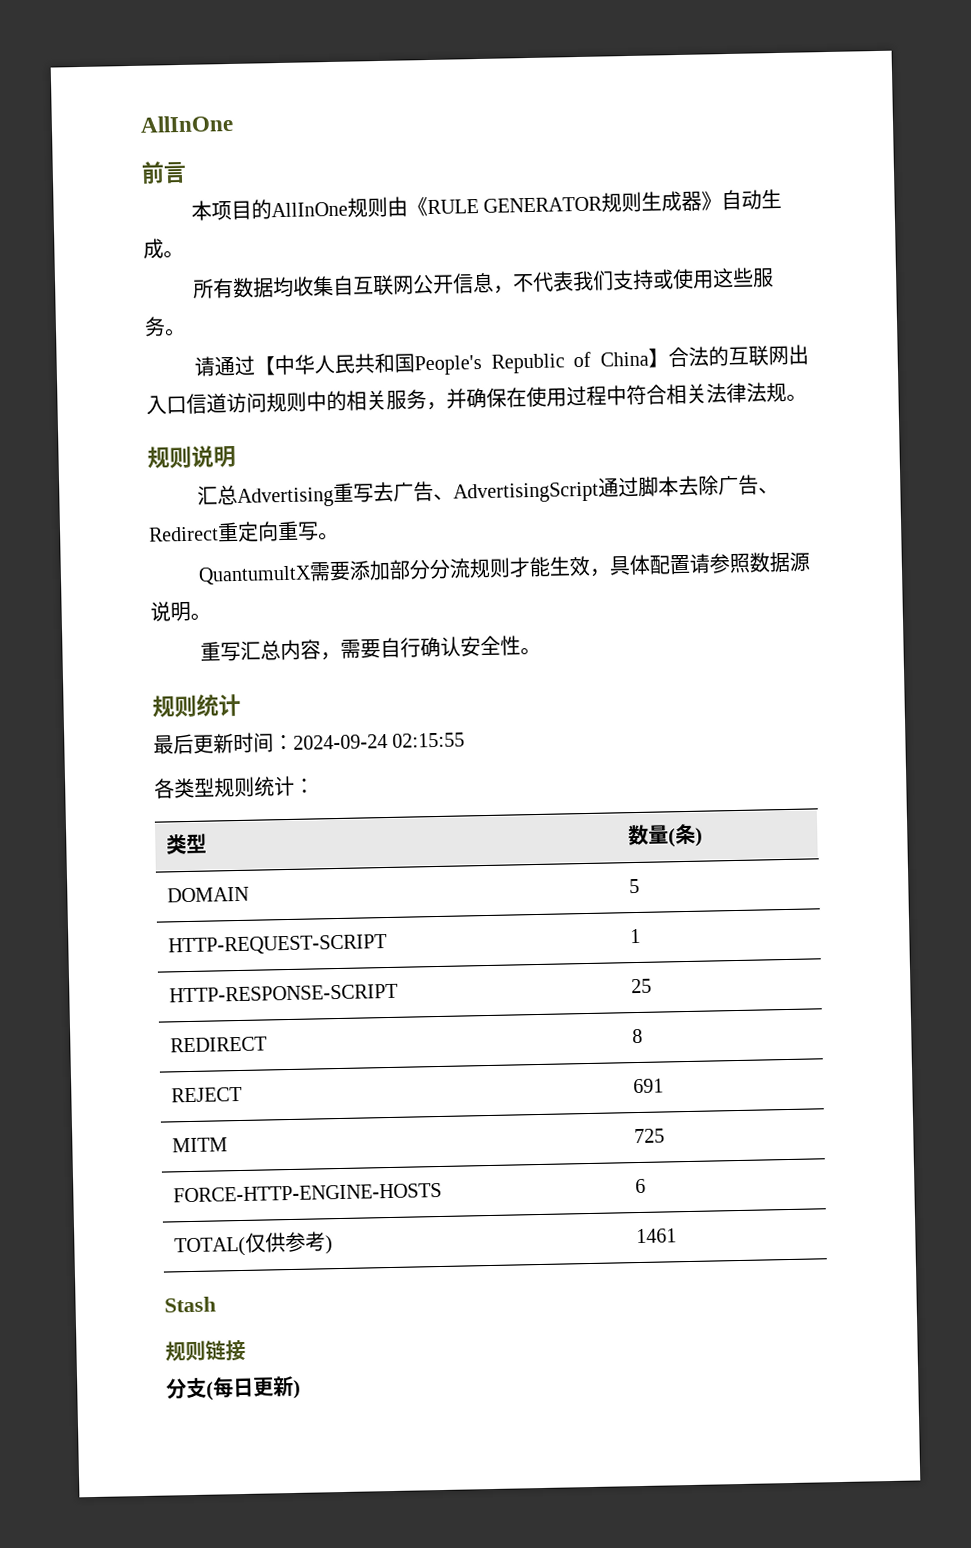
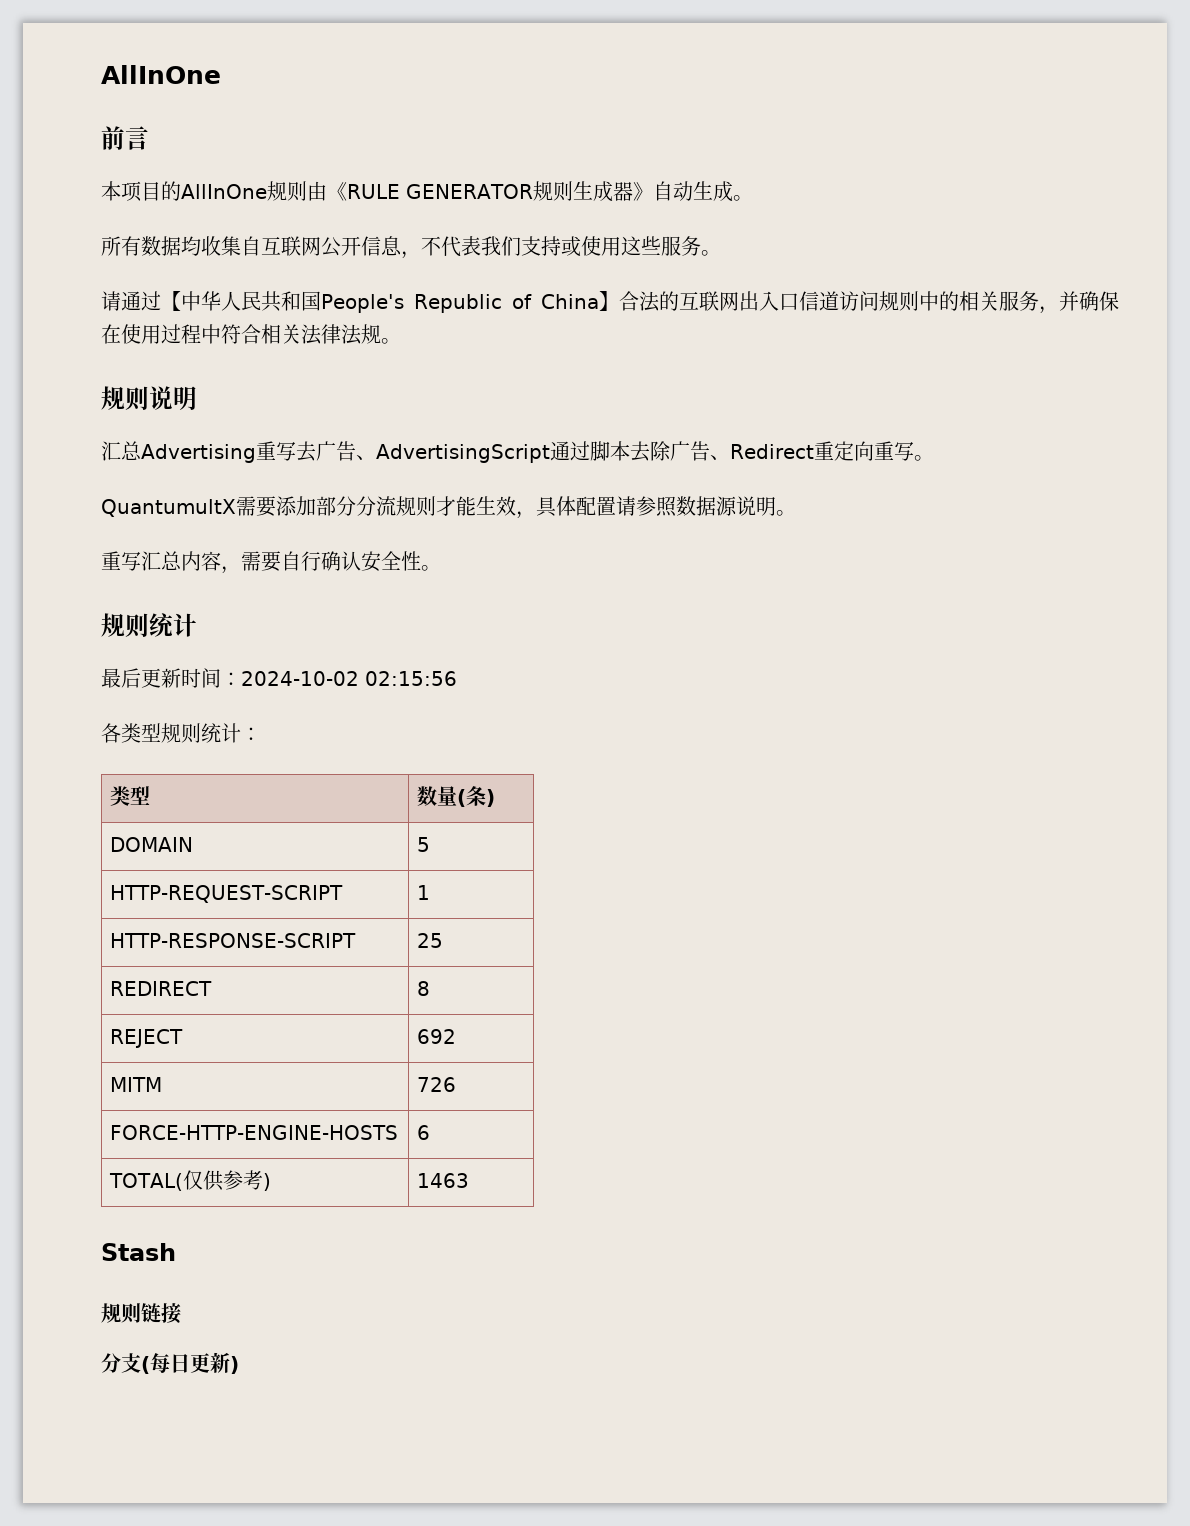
[293,732,466,750] 2024-09-24 02:15:55 -> [241,671,457,686] 2024-10-02 02:15:56
[633,1078,665,1094] 691 -> [417,1029,457,1044] 692
[634,1128,666,1144] 725 -> [417,1077,457,1092] 726
[636,1228,678,1244] 1461 -> [417,1173,470,1188] 1463

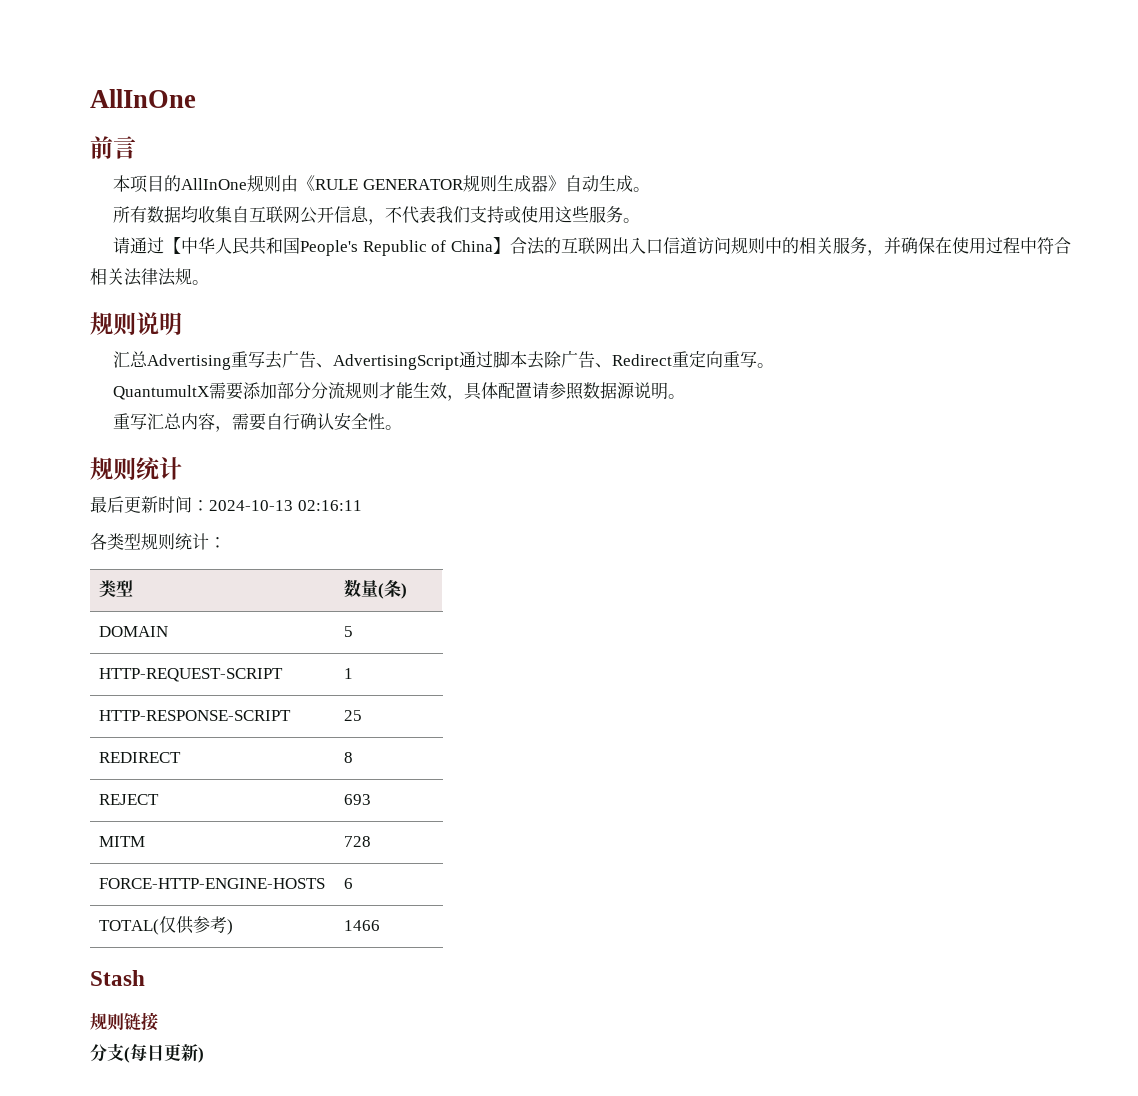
[241,671,457,686] 2024-10-02 02:15:56 -> [209,500,362,511] 2024-10-13 02:16:11
[417,1029,457,1044] 692 -> [344,794,372,805] 693
[417,1077,457,1092] 726 -> [344,836,372,847] 728
[417,1173,470,1188] 1463 -> [344,920,381,931] 1466

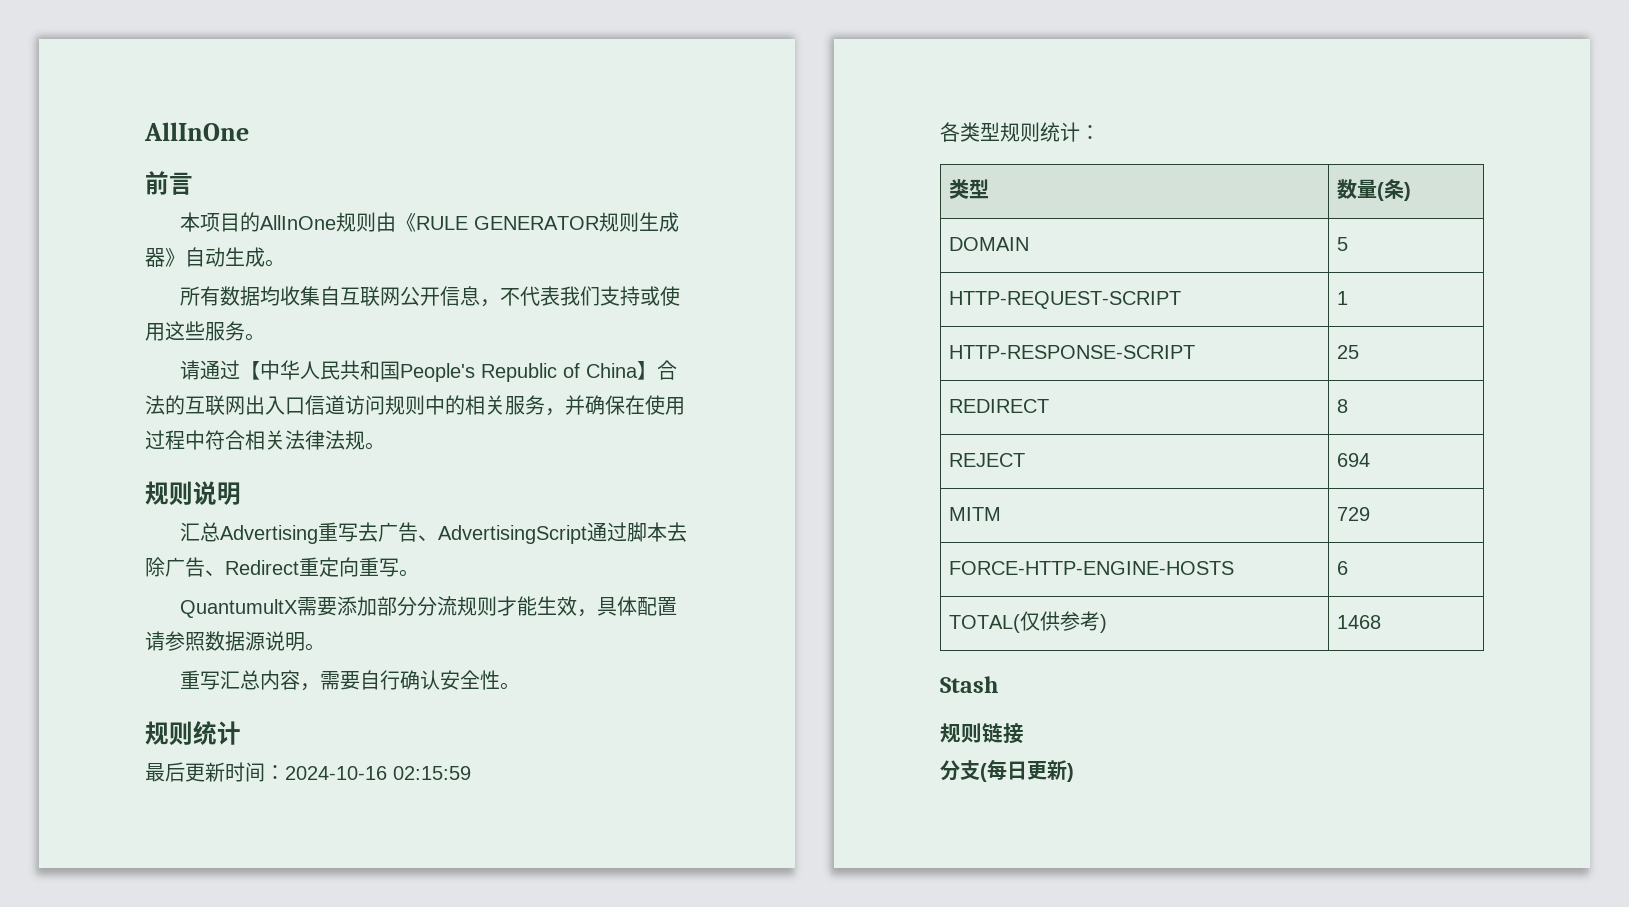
[209,500,362,511] 2024-10-13 02:16:11 -> [285,766,471,780] 2024-10-16 02:15:59
[344,794,372,805] 693 -> [1336,453,1370,467] 694
[344,836,372,847] 728 -> [1336,507,1370,521] 729
[344,920,381,931] 1466 -> [1336,615,1381,629] 1468

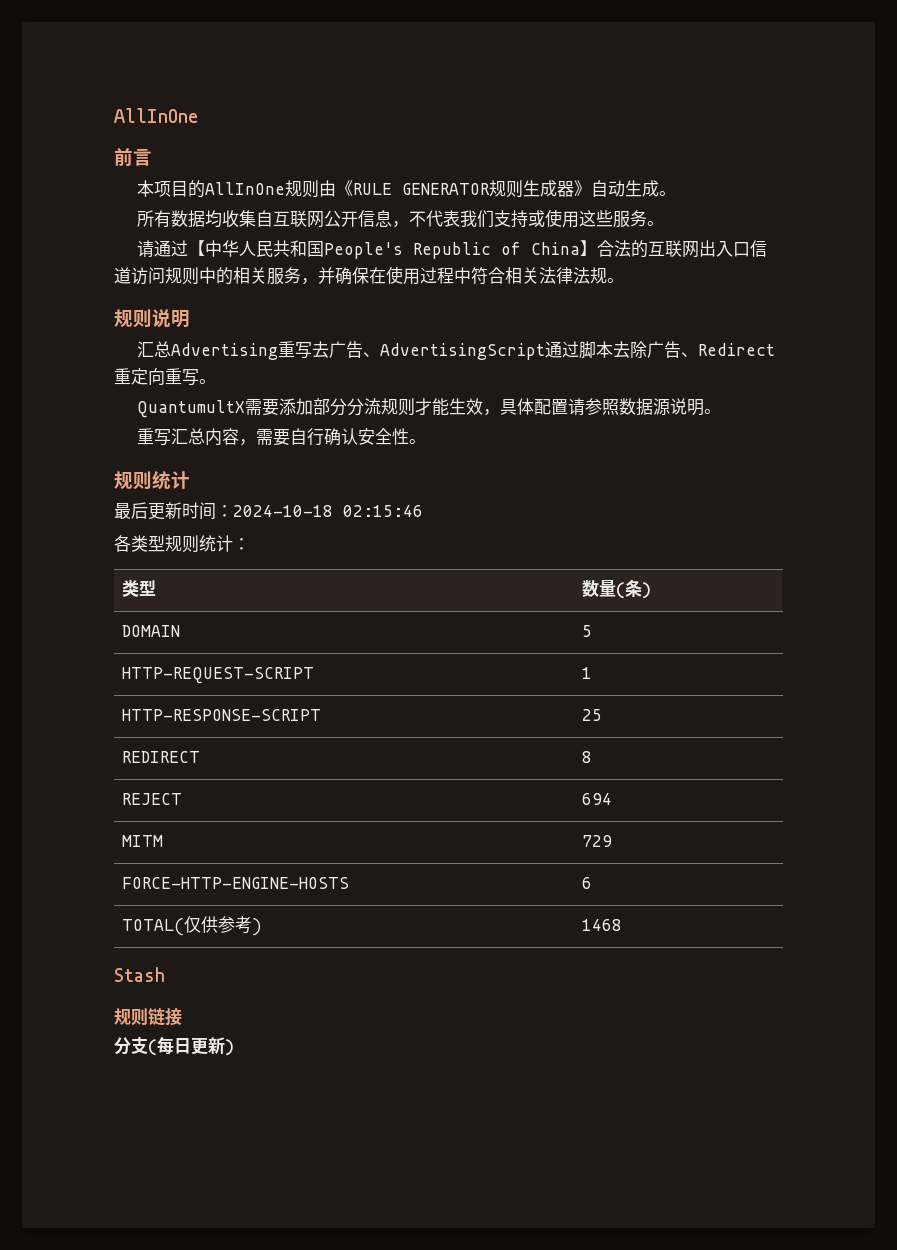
[285,766,471,780] 2024-10-16 02:15:59 -> [233,505,423,517] 2024-10-18 02:15:46

